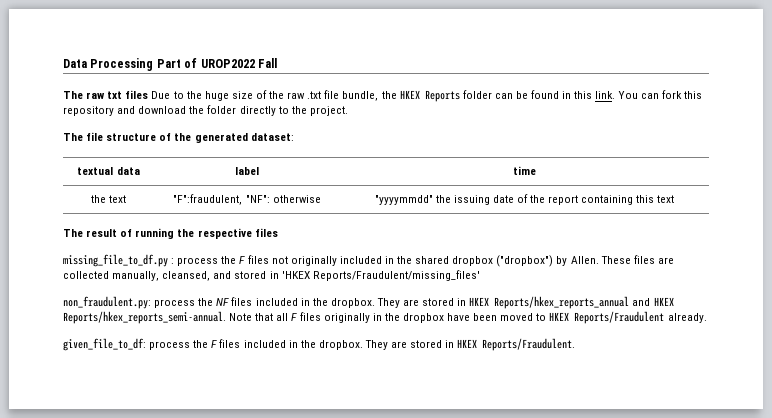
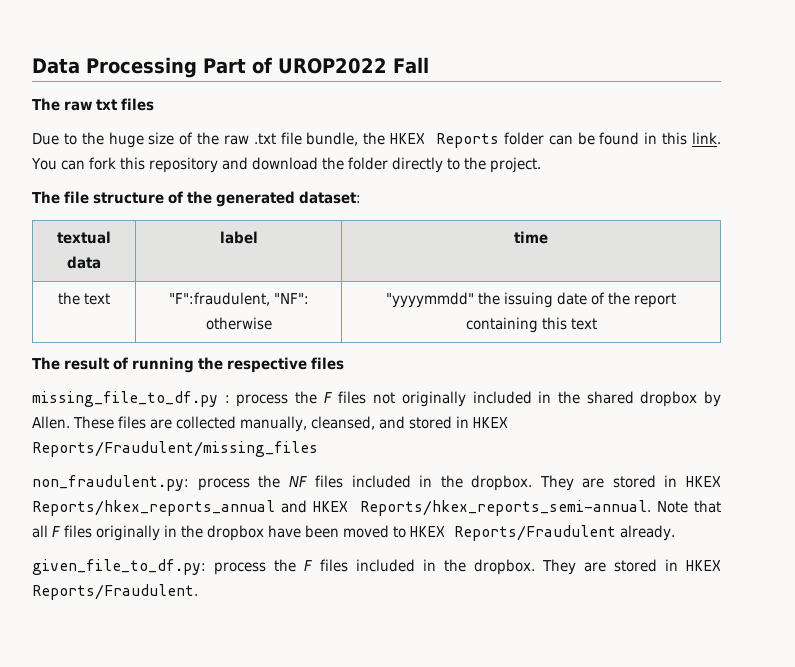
(149, 94) none -> (154, 104) //
[496,255,554,267] ("dropbox") -> (698, 399) none
[281,270,480,281] 'HKEX Reports/Fraudulent/missing_files' -> [473,417,508,428] [32,441,318,457] HKEX Reports/Fraudulent/missing_files
[63,338,146,351] given_file_to_df: -> [32,559,206,575] given_file_to_df.py:

